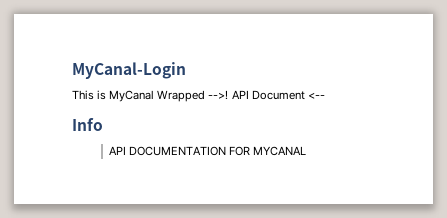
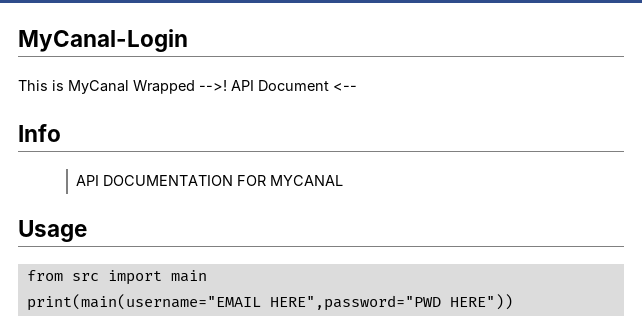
(307, 151) none -> [18,220,87,242] [26,270,207,285] [26,294,513,311] // Usage // from src import main // print(main(username="EMAIL HERE",password="PWD HERE"))

